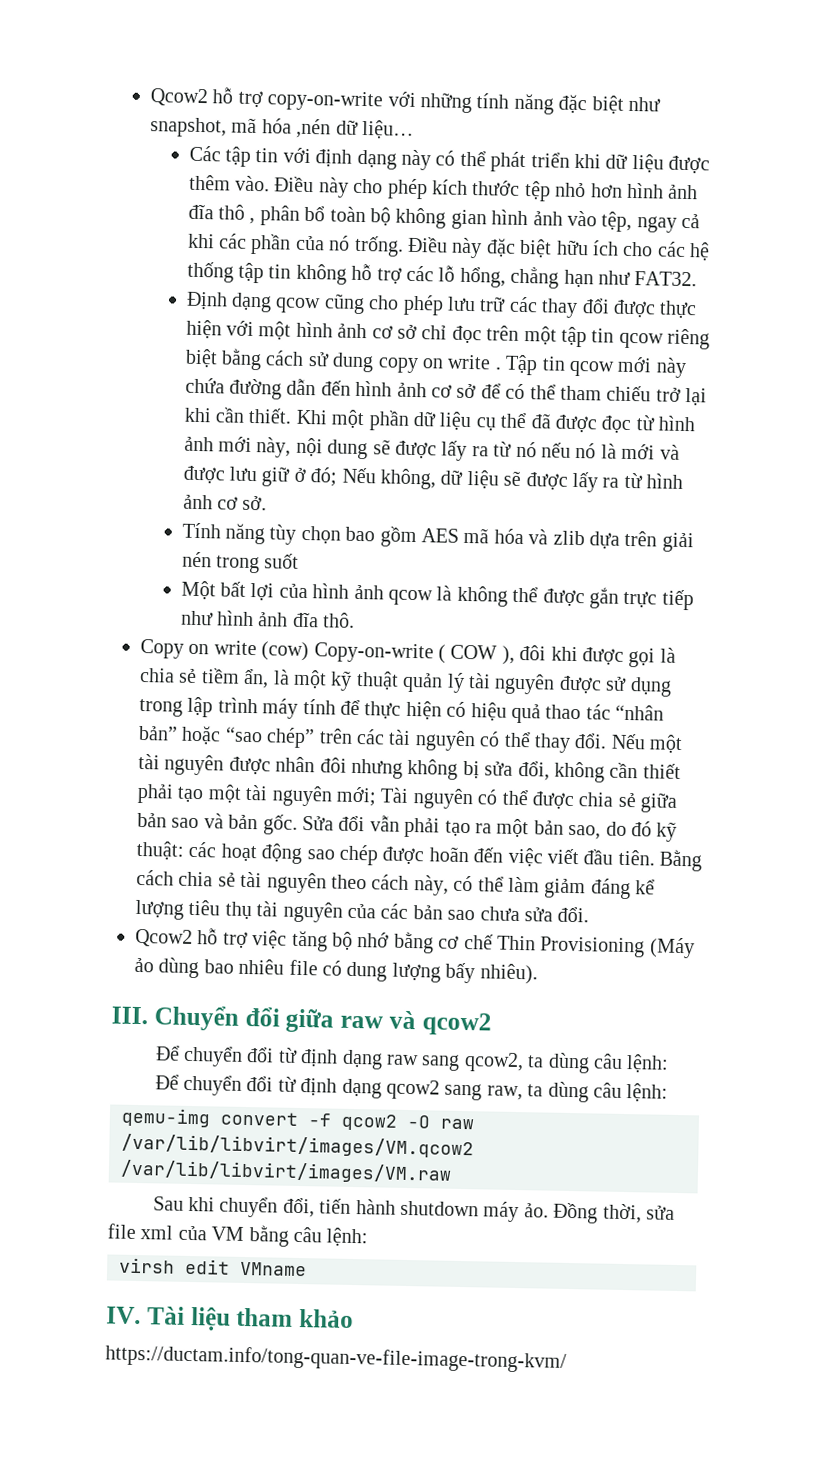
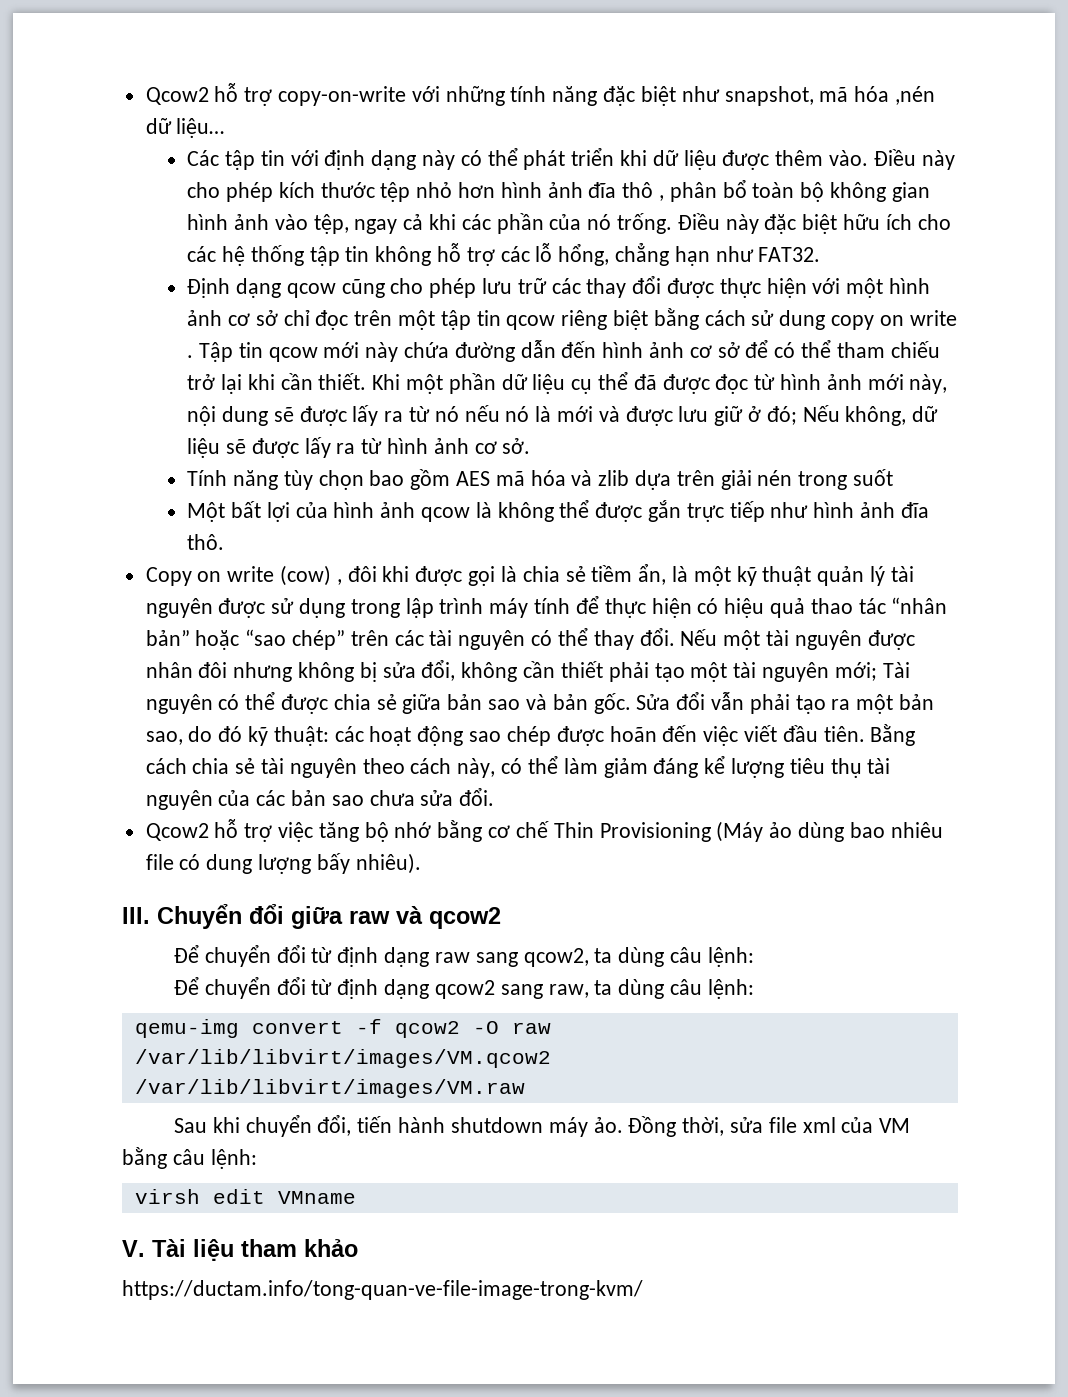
[313,642,515,665] Copy-on-write ( COW ), -> [336,579,342,585] ,
[106,1306,141,1325] IV. -> [122,1240,145,1257] V.

